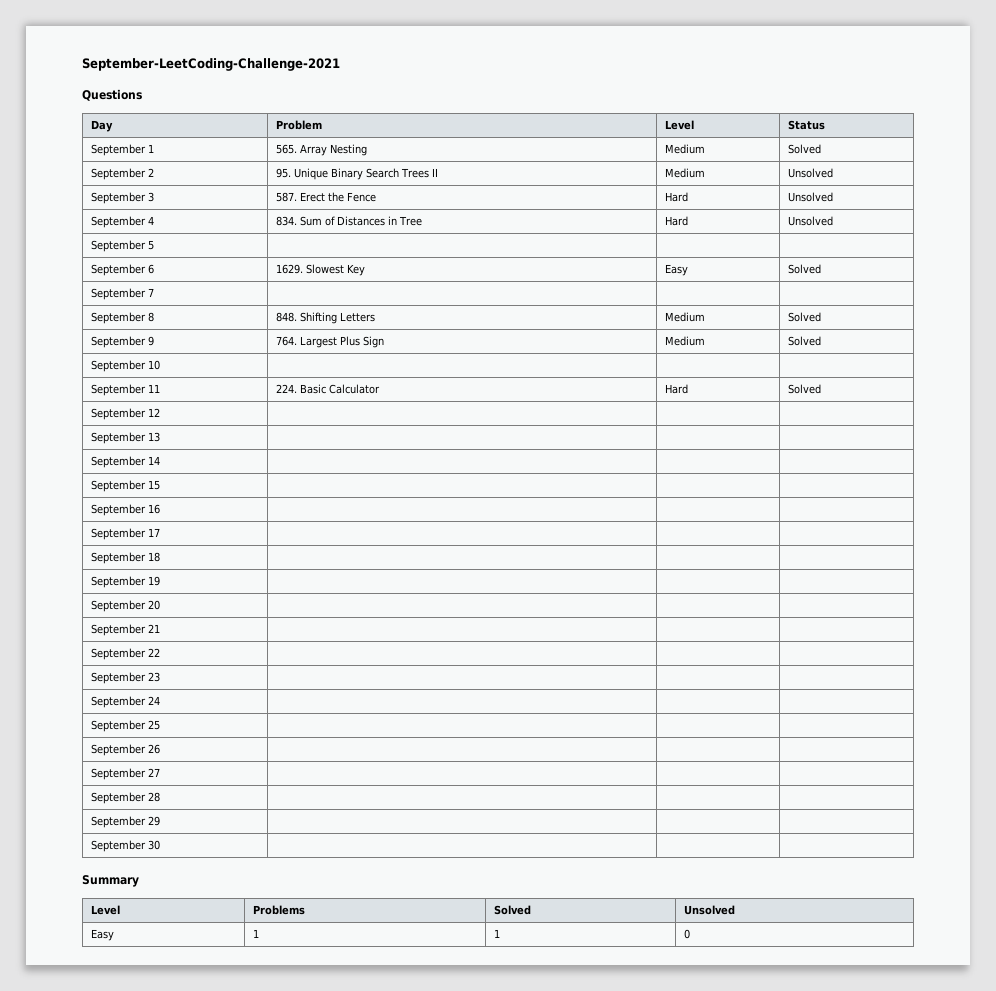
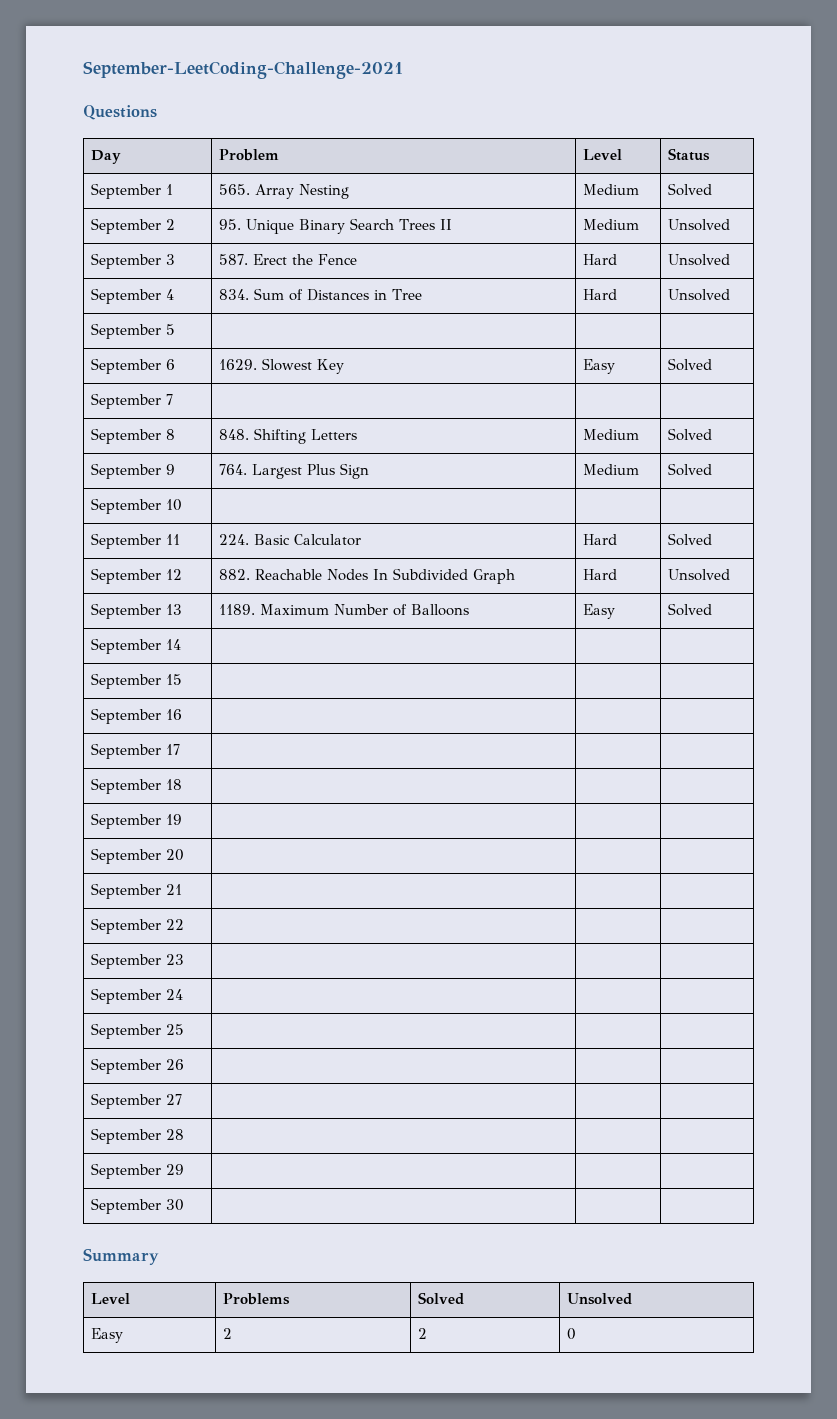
[90,432,160,444] | | // September 13 | | | -> [219,568,516,584] [583,569,618,580] [668,569,731,581] [91,603,183,619] [219,604,470,616] [583,604,616,619] [668,603,713,616] 882. Reachable Nodes In Subdivided Graph | Hard | Unsolved // September 13 | 1189. Maximum Number of Balloons | Easy | Solved
[252,929,259,938] [493,929,500,938] 1 | 1 -> [223,1328,233,1339] [418,1328,428,1339] 2 | 2

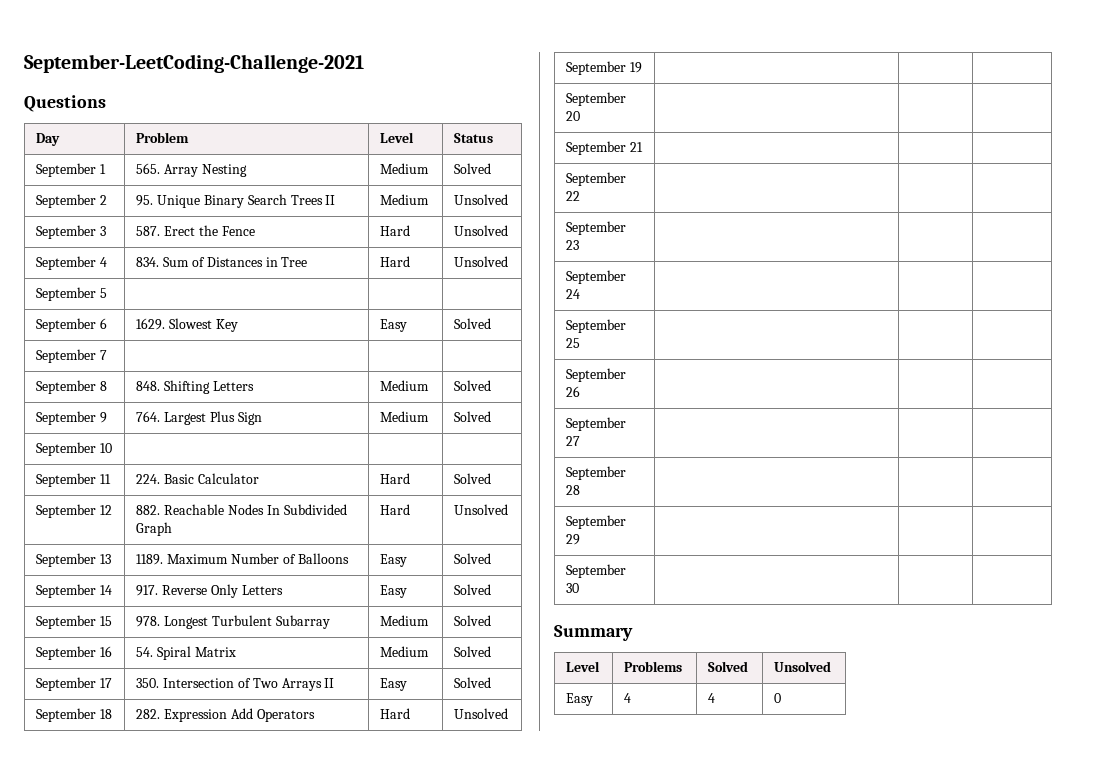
[91,673,183,689] [91,708,183,724] [91,743,181,759] [91,778,183,794] | | // September 15 | | | // September 16 | | | // September 17 | | | // September 18 | | | -> [136,584,283,598] [380,585,408,598] [454,584,492,595] [36,615,113,629] [136,615,330,629] [380,615,430,626] [454,615,492,626] [36,646,113,660] [136,646,236,660] [380,646,430,657] [454,646,492,657] [36,677,113,691] [136,678,335,691] [380,678,408,691] [454,677,492,688] [36,708,113,722] [136,708,315,722] [380,708,411,719] [454,708,509,719] 917. Reverse Only Letters | Easy | Solved // September 15 | 978. Longest Turbulent Subarray | Medium | Solved // September 16 | 54. Spiral Matrix | Medium | Solved // September 17 | 350. Intersection of Two Arrays II | Easy | Solved // September 18 | 282. Expression Add Operators | Hard | Unsolved
[223,1328,233,1339] [418,1328,428,1339] 2 | 2 -> [624,693,632,703] [708,693,716,703] 4 | 4

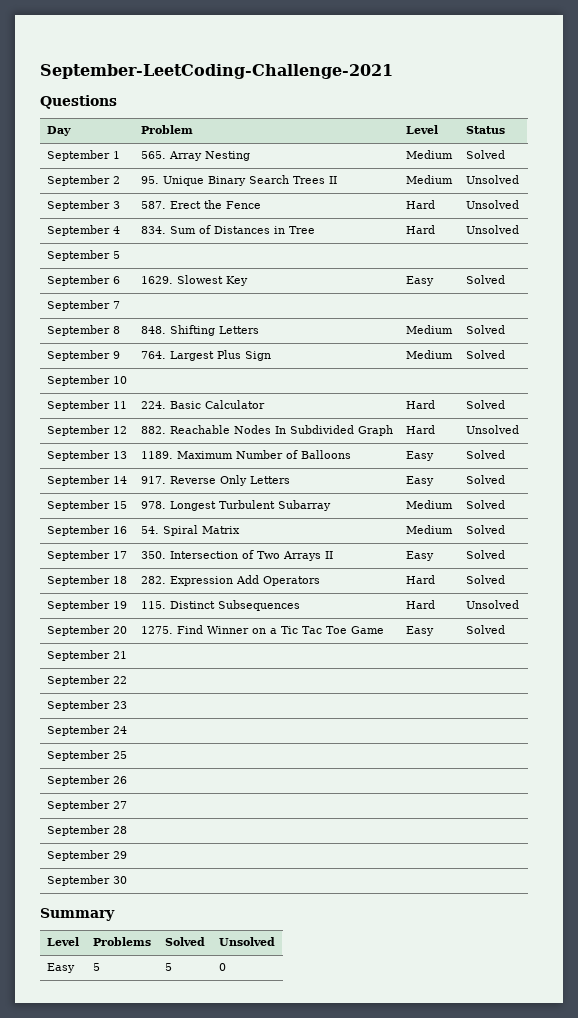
[454,708,509,719] Unsolved -> [465,575,505,584] Solved
[566,92,627,106] [566,111,581,121] | | // September 20 | | | -> [140,600,300,611] [405,600,435,609] [465,600,519,609] [46,625,127,636] [140,625,384,634] [405,626,434,636] [465,625,505,634] 115. Distinct Subsequences | Hard | Unsolved // September 20 | 1275. Find Winner on a Tic Tac Toe Game | Easy | Solved
[624,693,632,703] [708,693,716,703] 4 | 4 -> [92,963,100,971] [164,963,172,971] 5 | 5

